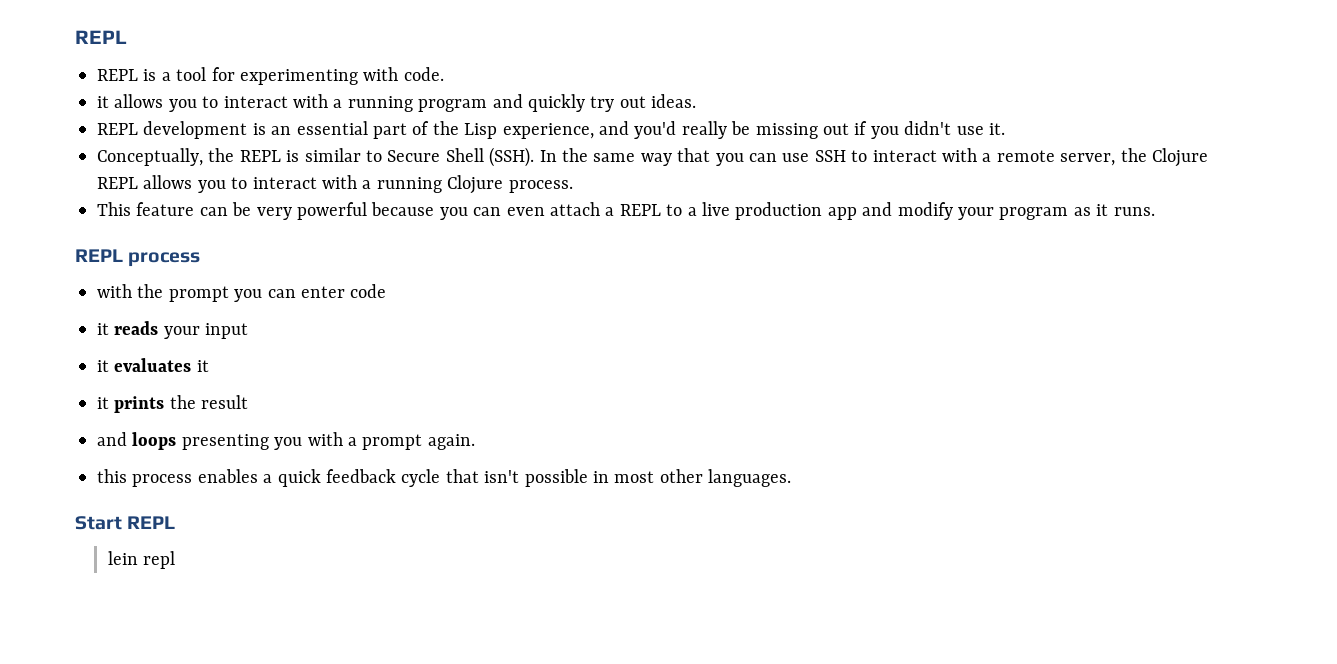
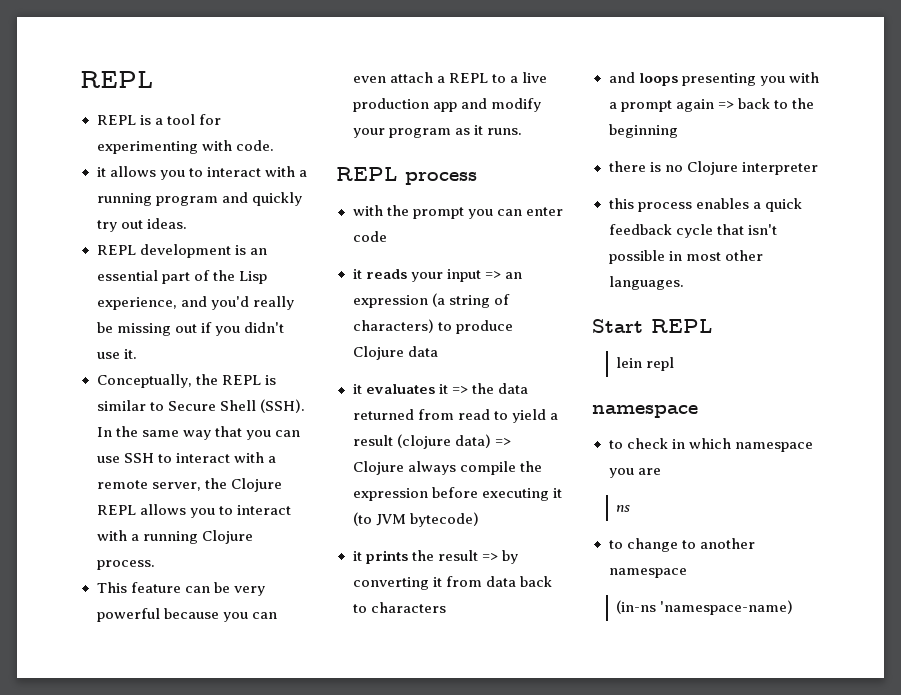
[97,358,209,372] [97,395,249,413] // it evaluates it // it prints the result -> [484,271,522,279] [352,293,510,308] [352,319,513,334] [352,346,438,360] [352,383,528,394] [352,409,558,423] [352,434,511,449] [352,461,542,475] [352,487,562,501] [352,512,479,527] [352,550,518,564] [352,576,552,590] [352,602,446,613] => an expression (a string of characters) to produce Clojure data // it evaluates it => the data returned from read to yield a result (clojure data) => Clojure always compile the expression before executing it (to JVM bytecode) // it prints the result => by converting it from data back to characters
[427,434,475,450] again. -> [675,98,814,112] [608,124,678,138] [608,161,818,175] again => back to the beginning // there is no Clojure interpreter
(176, 560) none -> [592,405,698,418] [608,438,813,452] [608,468,661,478] [616,505,631,512] [608,538,755,552] [608,568,687,578] [616,600,794,615] // namespace // to check in which namespace you are // ns // to change to another namespace // (in-ns 'namespace-name)

